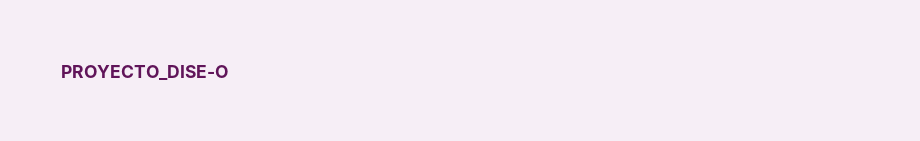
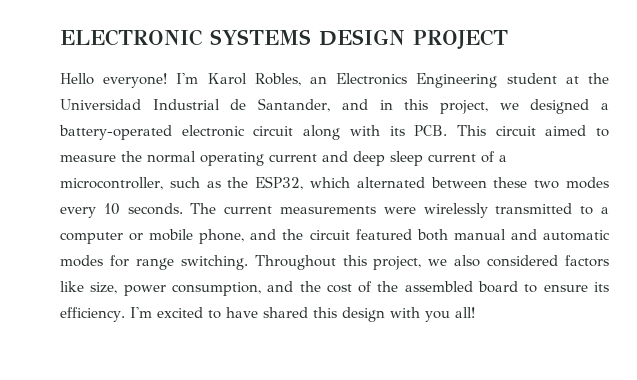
[61,65,228,80] PROYECTO_DISE-O -> [60,29,508,50] [60,73,609,88] [60,98,609,114] [59,125,609,140] [60,151,507,166] [60,176,610,190] [60,203,609,218] [60,229,610,244] [60,255,609,270] [60,281,610,296] [60,307,475,322] ELECTRONIC SYSTEMS DESIGN PROJECT // Hello everyone! I'm Karol Robles, an Electronics Engineering student at the Universidad Industrial de Santander, and in this project, we designed a battery-operated electronic circuit along with its PCB. This circuit aimed to measure the normal operating current and deep sleep current of a microcontroller, such as the ESP32, which alternated between these two modes every 10 seconds. The current measurements were wirelessly transmitted to a computer or mobile phone, and the circuit featured both manual and automatic modes for range switching. Throughout this project, we also considered factors like size, power consumption, and the cost of the assembled board to ensure its efficiency. I'm excited to have shared this design with you all!

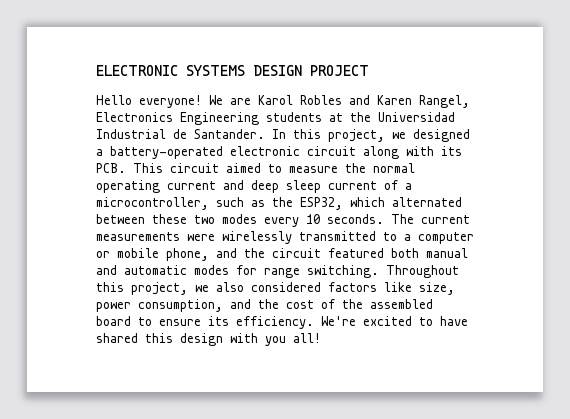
[176,73,327,86] I'm Karol Robles, an -> [209,95,470,108] We are Karol Robles and Karen Rangel,
[506,73,557,84] student -> [266,112,322,122] students
[258,98,393,112] Santander, and in -> [194,129,286,139] Santander. In
[129,307,152,318] I'm -> [321,316,356,326] We're

